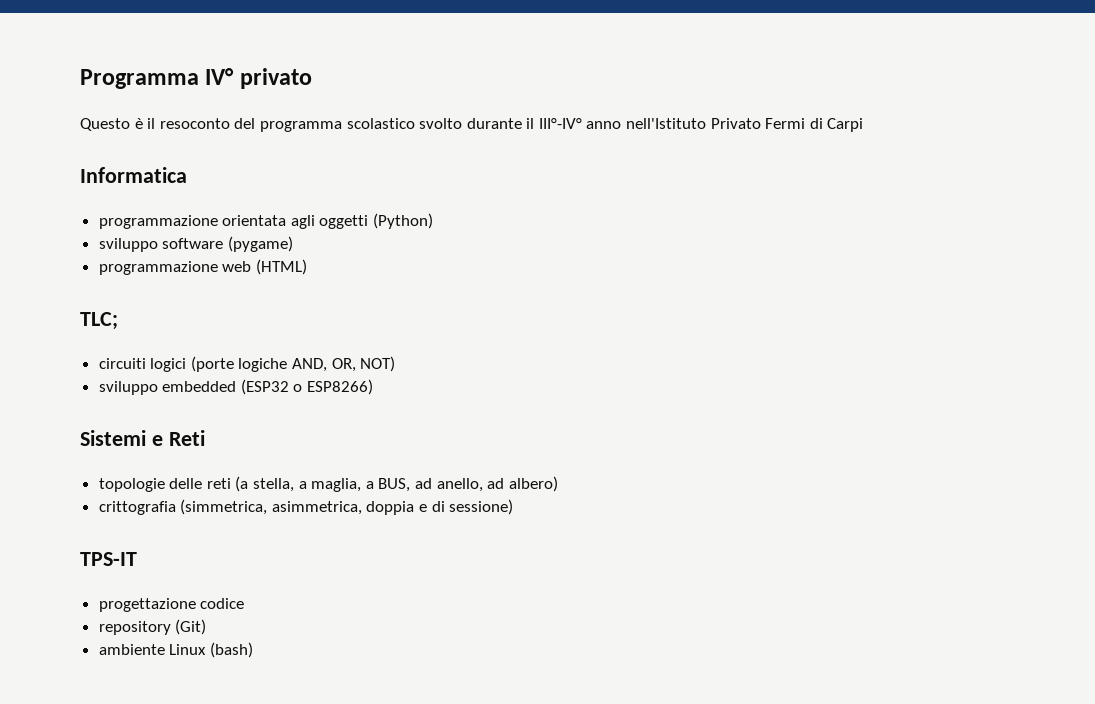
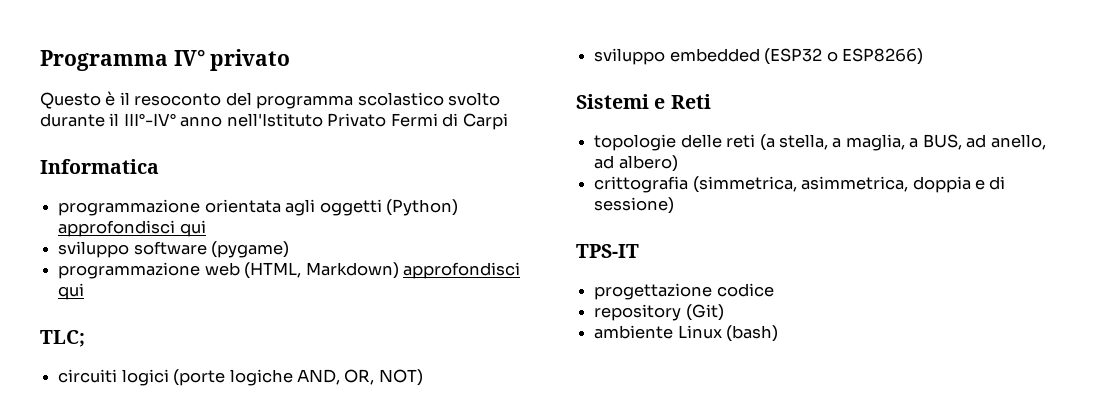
(434, 221) none -> [58,220,206,237] approfondisci qui
[255,259,307,275] (HTML) -> [244,262,520,279] [58,283,85,300] (HTML, Markdown) approfondisci qui

